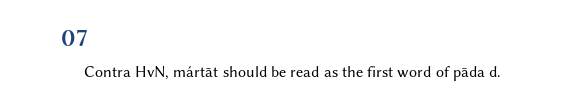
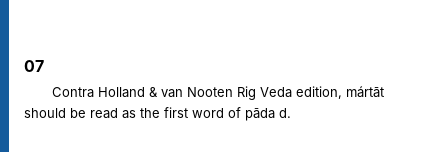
[134,66,169,80] HvN, -> [98,86,343,100] Holland & van Nooten Rig Veda edition,

